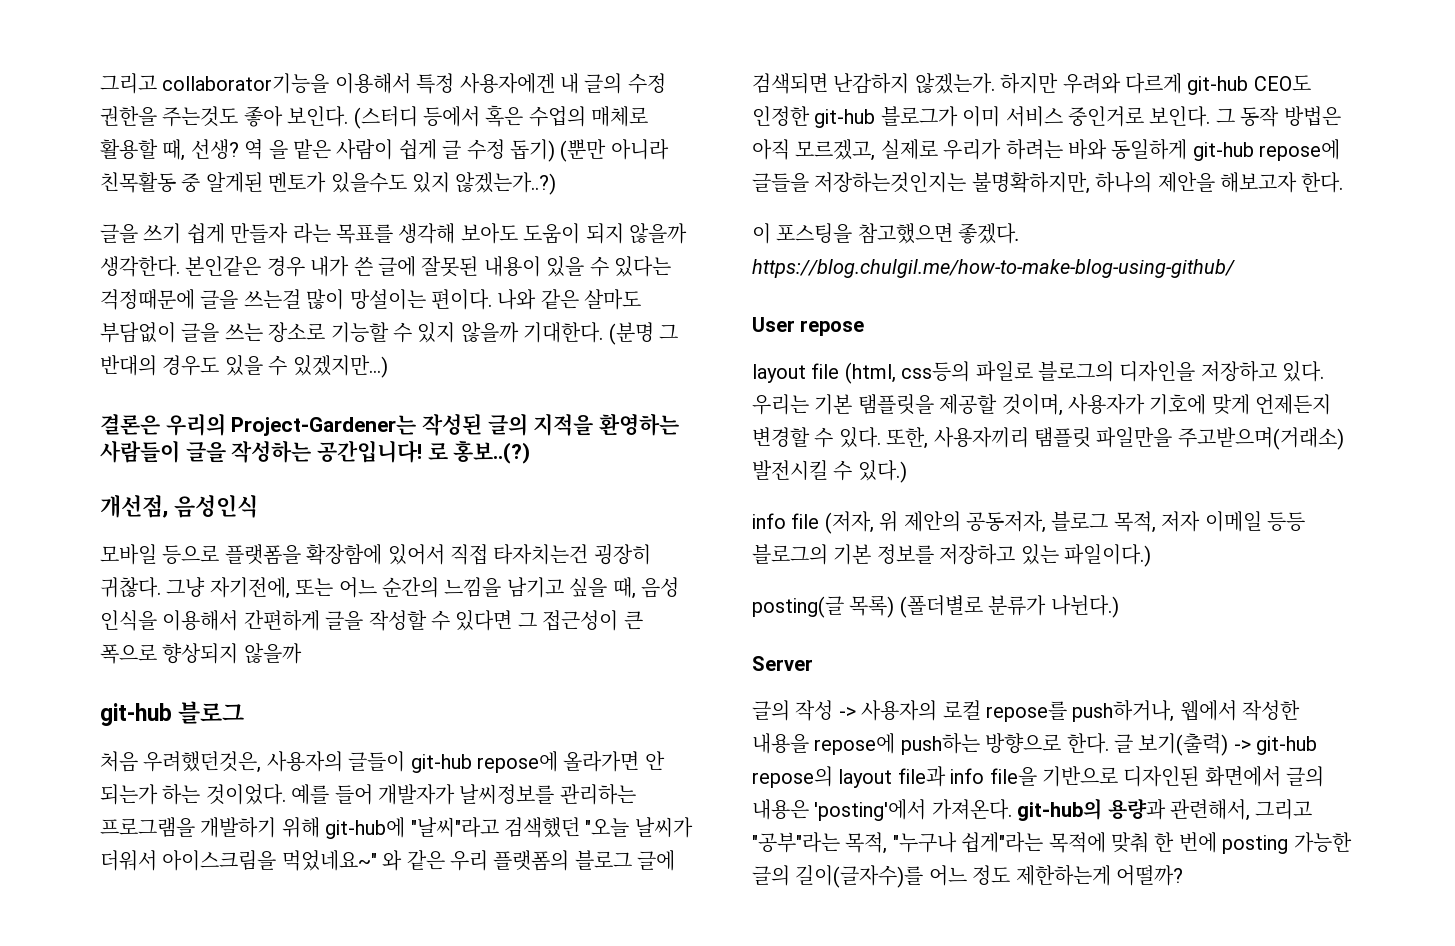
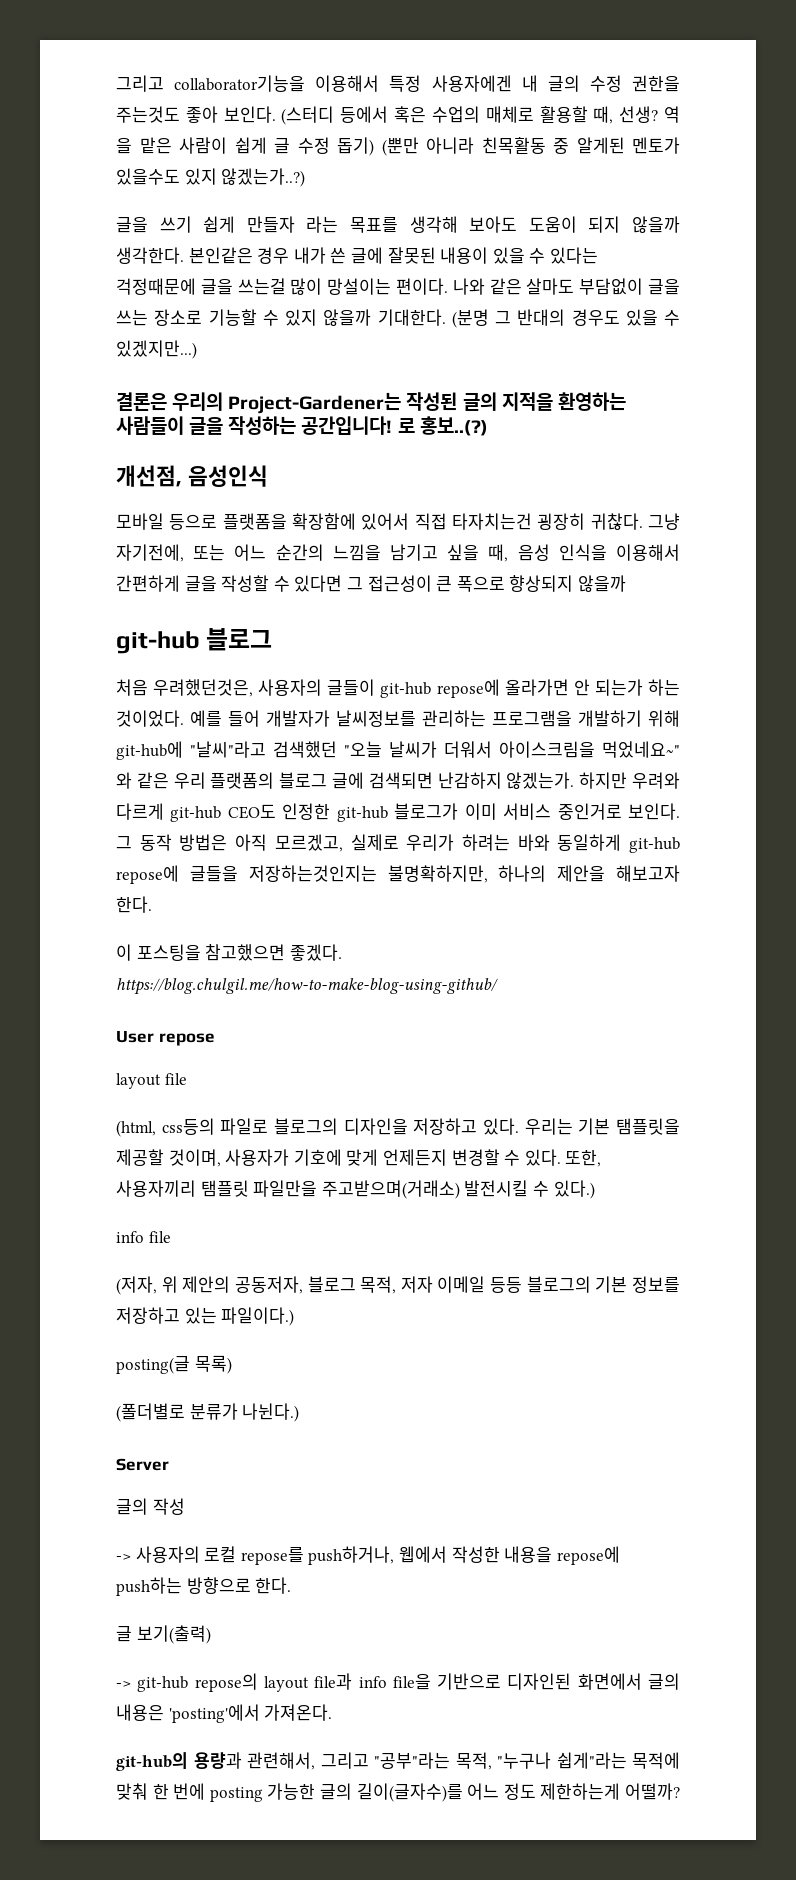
(840, 371) none -> (187, 1079) //
(820, 521) none -> (171, 1237) //
(895, 606) none -> (232, 1364) //
(834, 710) none -> (185, 1506) //
(1109, 743) none -> (292, 1585) //
(1229, 744) none -> (211, 1634) //
(1012, 809) none -> (333, 1712) //

